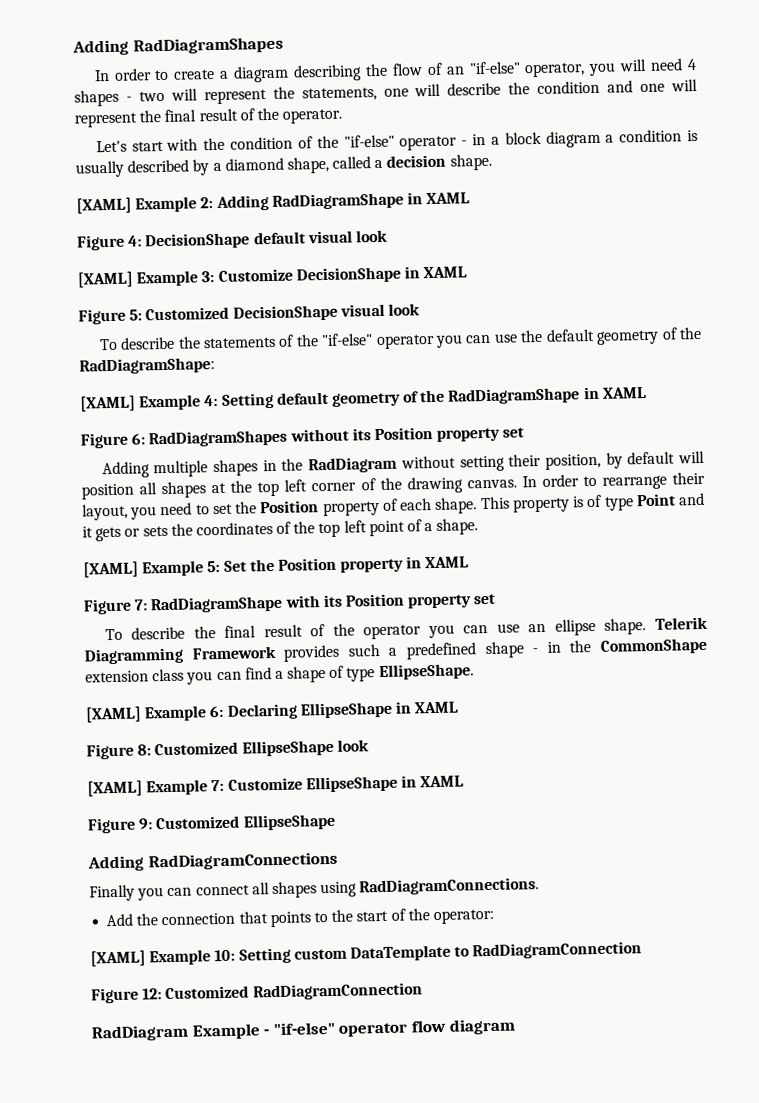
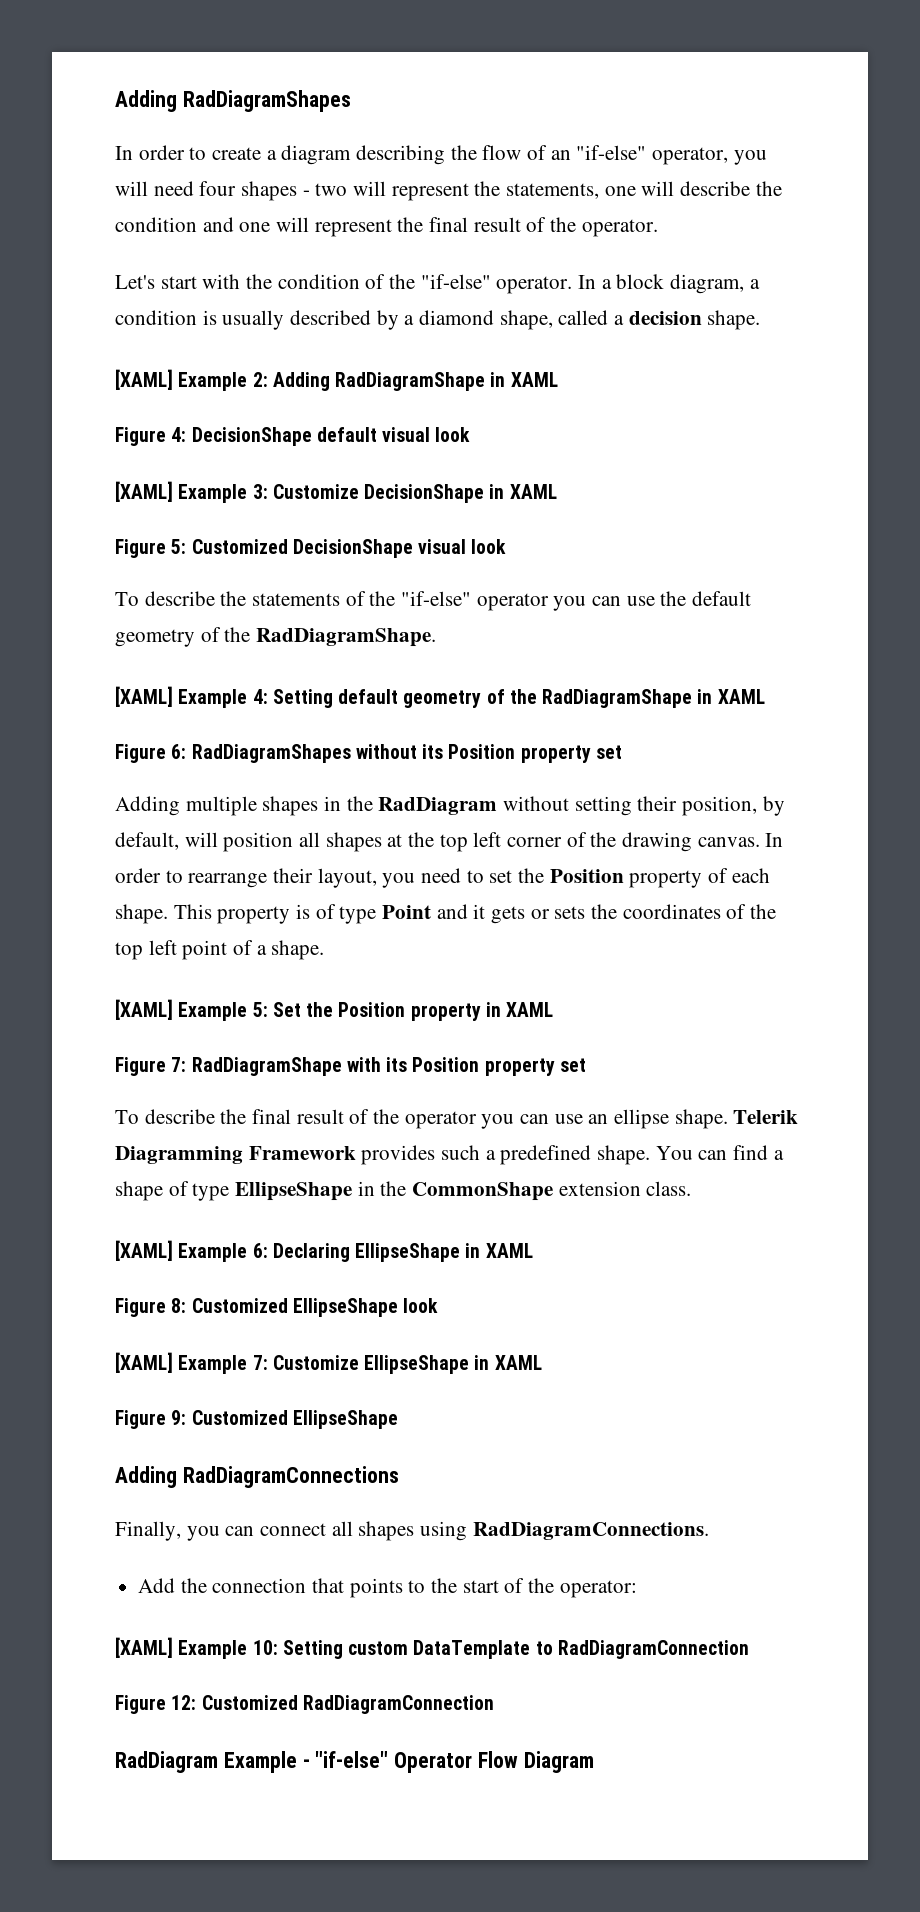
[686,59,697,71] 4 -> [199,181,237,196] four
[399,133,487,151] operator - in -> [496,275,597,294] operator. In
[545,130,601,148] diagram -> [670,274,745,294] diagram,
[79,357,215,375] RadDiagramShape: -> [256,628,437,647] RadDiagramShape.
[627,451,676,465] default -> [115,832,179,850] default,
[484,637,708,659] [85,668,214,685] shape - in the CommonShape extension class you -> [597,1145,693,1165] shape. You
[378,663,474,681] EllipseShape. -> [235,1181,692,1201] EllipseShape in the CommonShape extension class.
[89,884,135,902] Finally -> [115,1521,181,1541] Finally,
[338,1018,516,1037] operator flow diagram -> [394,1751,594,1773] Operator Flow Diagram

